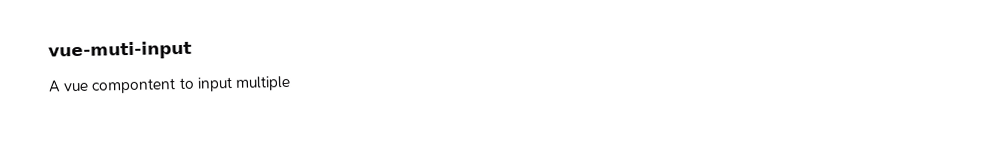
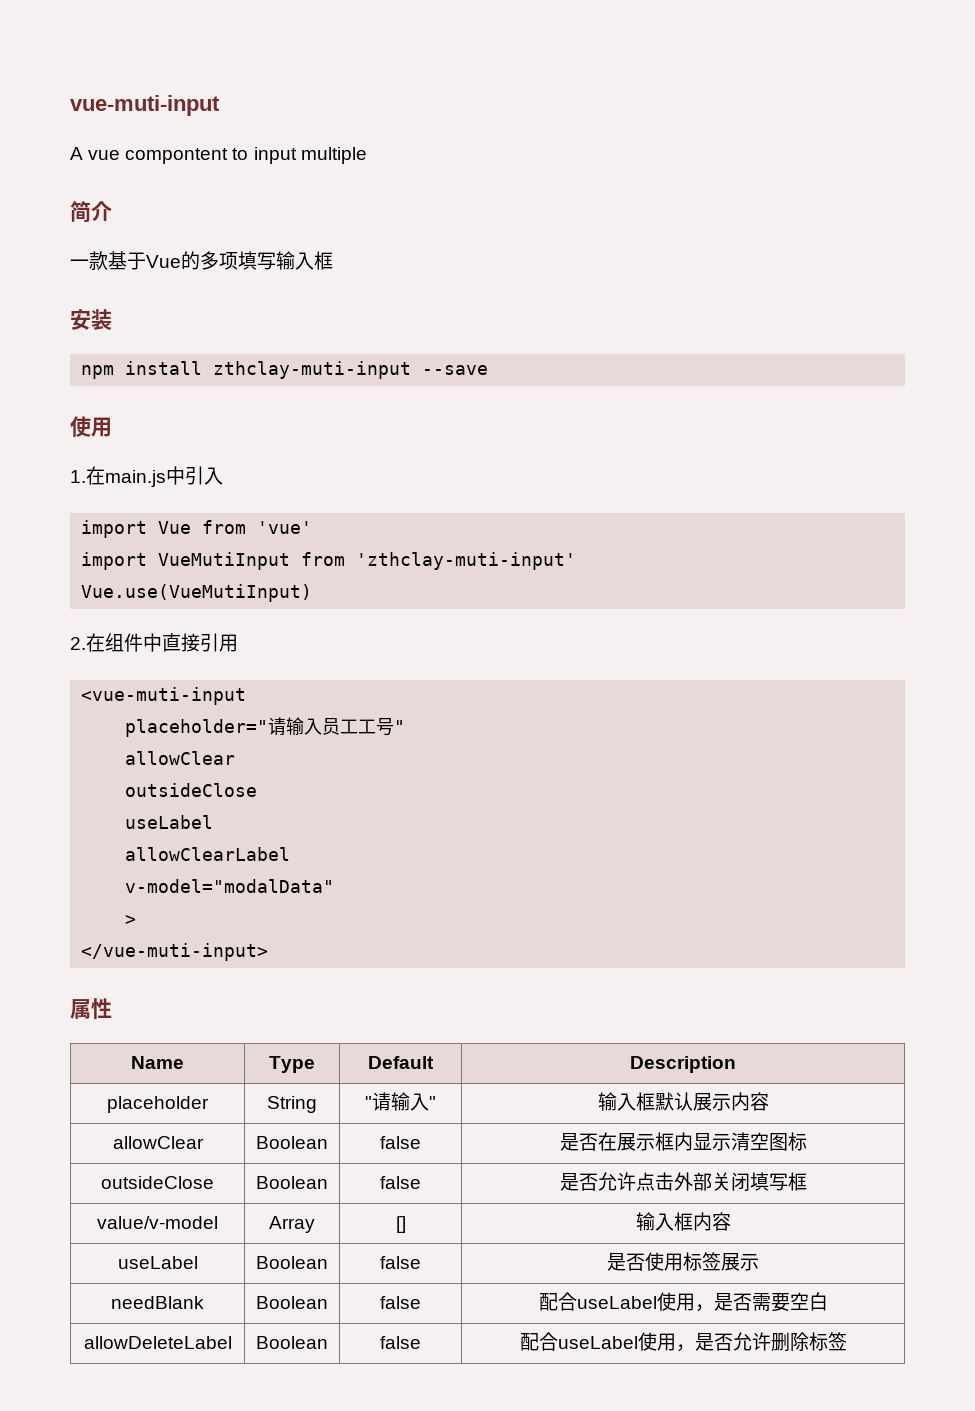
(291, 83) none -> [70,201,112,223] [70,251,333,270] [70,309,112,330] [81,361,489,379] [70,416,112,437] [70,466,223,487] [81,520,313,538] [81,552,577,570] [81,584,313,602] [70,633,238,652] [81,687,247,705] [125,717,406,737] [125,751,236,765] [125,783,258,797] [125,815,214,829] [125,847,291,861] [125,879,335,893] [125,915,137,925] [81,943,269,961] [70,998,112,1019] [131,1056,184,1069] [269,1056,315,1073] [368,1056,434,1069] [630,1056,736,1073] [107,1096,209,1113] [267,1096,317,1113] [365,1092,436,1111] [597,1092,769,1111] [112,1136,204,1149] [256,1136,328,1149] [380,1136,421,1149] [559,1132,807,1151] [101,1176,214,1189] [256,1176,328,1189] [380,1176,421,1189] [559,1172,807,1192] [97,1216,218,1229] [269,1216,315,1233] [395,1216,406,1233] [635,1212,731,1231] [117,1256,198,1269] [256,1256,328,1269] [380,1256,421,1269] [607,1252,759,1271] [111,1296,204,1309] [256,1296,328,1309] [380,1296,421,1309] [538,1292,828,1312] [83,1336,232,1349] [256,1336,328,1349] [380,1336,421,1349] [519,1332,847,1352] // 简介 // 一款基于Vue的多项填写输入框 // 安装 // npm install zthclay-muti-input --save // 使用 // 1.在main.js中引入 // import Vue from 'vue' // import VueMutiInput from 'zthclay-muti-input' // Vue.use(VueMutiInput) // 2.在组件中直接引用 // <vue-muti-input // placeholder="请输入员工工号" // allowClear // outsideClose // useLabel // allowClearLabel // v-model="modalData" // > // </vue-muti-input> // 属性 // Name | Type | Default | Description // placeholder | String | "请输入" | 输入框默认展示内容 // allowClear | Boolean | false | 是否在展示框内显示清空图标 // outsideClose | Boolean | false | 是否允许点击外部关闭填写框 // value/v-model | Array | [] | 输入框内容 // useLabel | Boolean | false | 是否使用标签展示 // needBlank | Boolean | false | 配合useLabel使用，是否需要空白 // allowDeleteLabel | Boolean | false | 配合useLabel使用，是否允许删除标签

